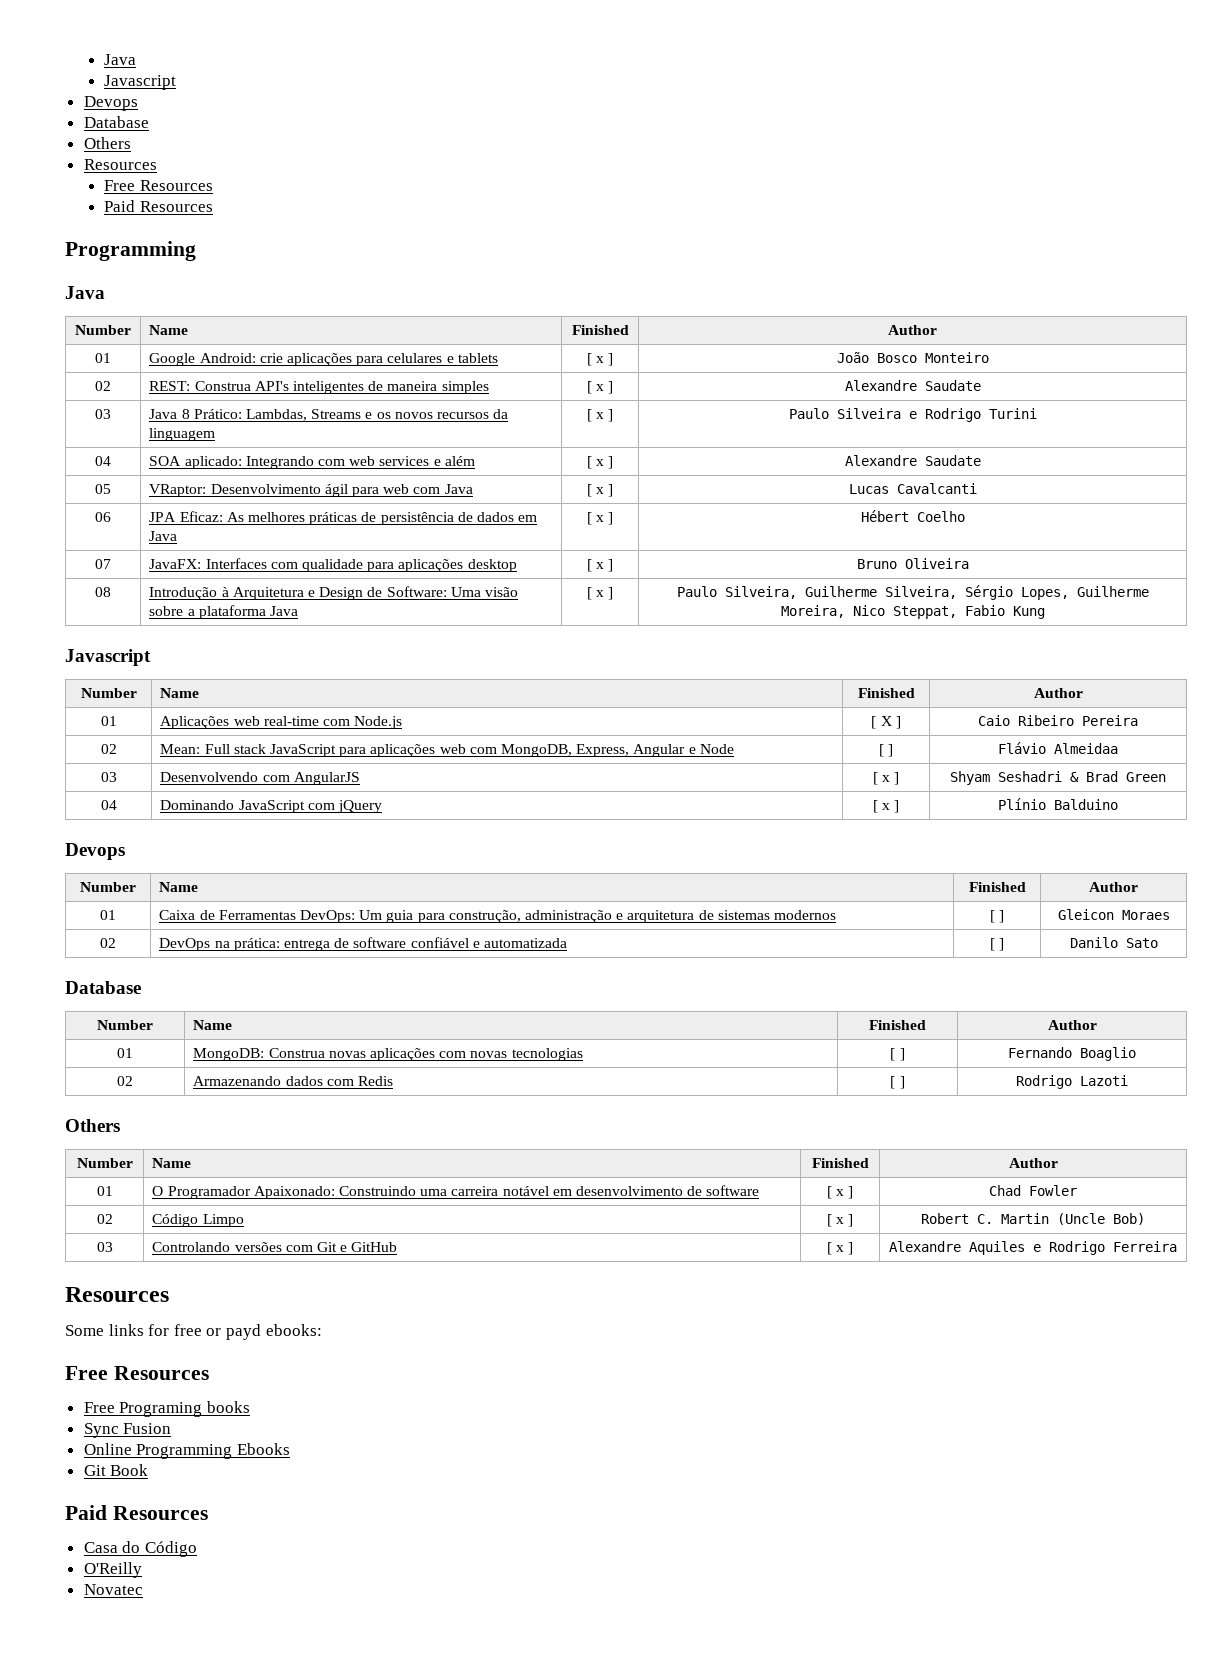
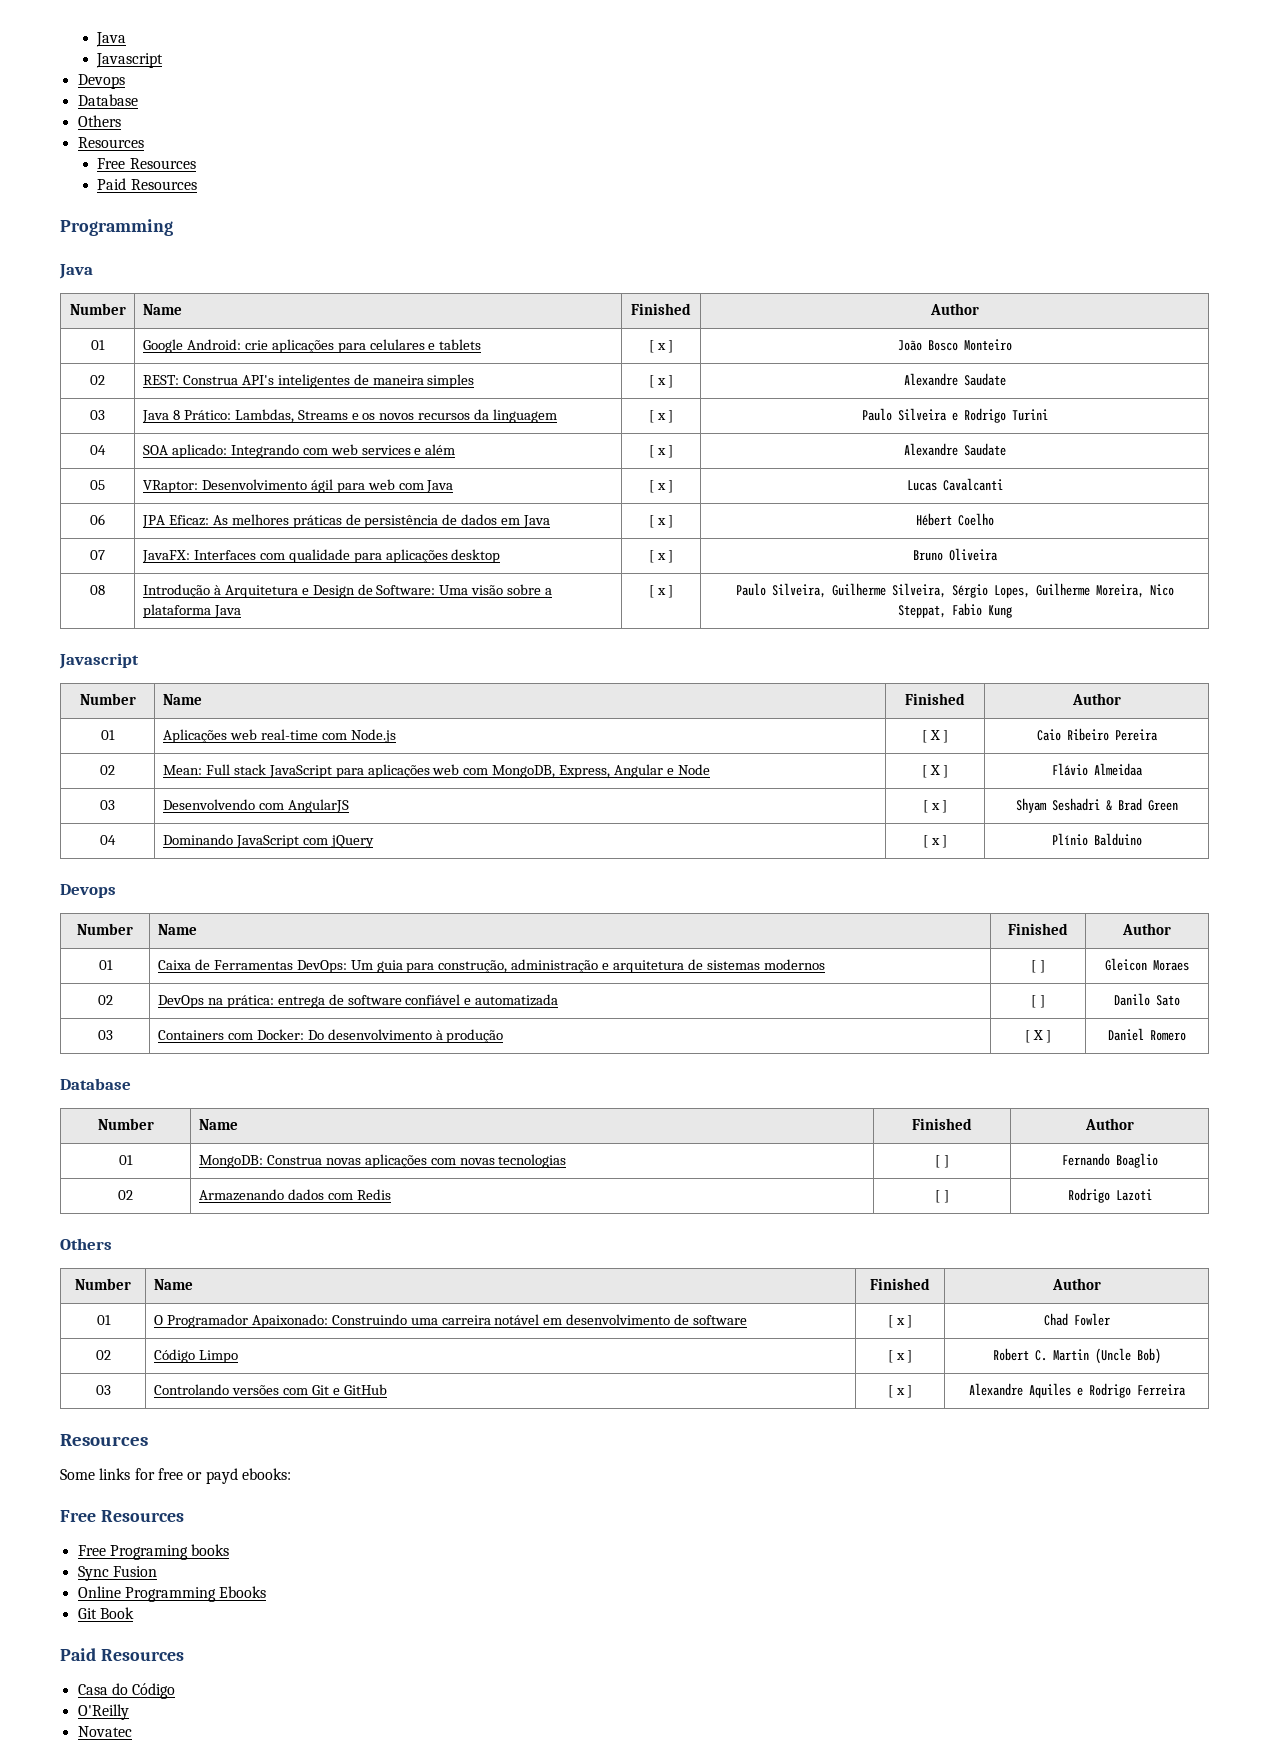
(884, 750) none -> [929,765,940,775] X
(1158, 943) none -> [97,1030,113,1040] [157,1029,504,1043] [1024,1030,1052,1043] [1108,1028,1186,1041] // 03 | Containers com Docker: Do desenvolvimento à produção | [ X ] | Daniel Romero

